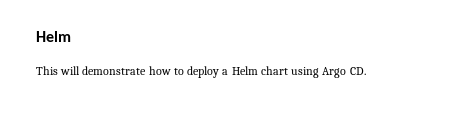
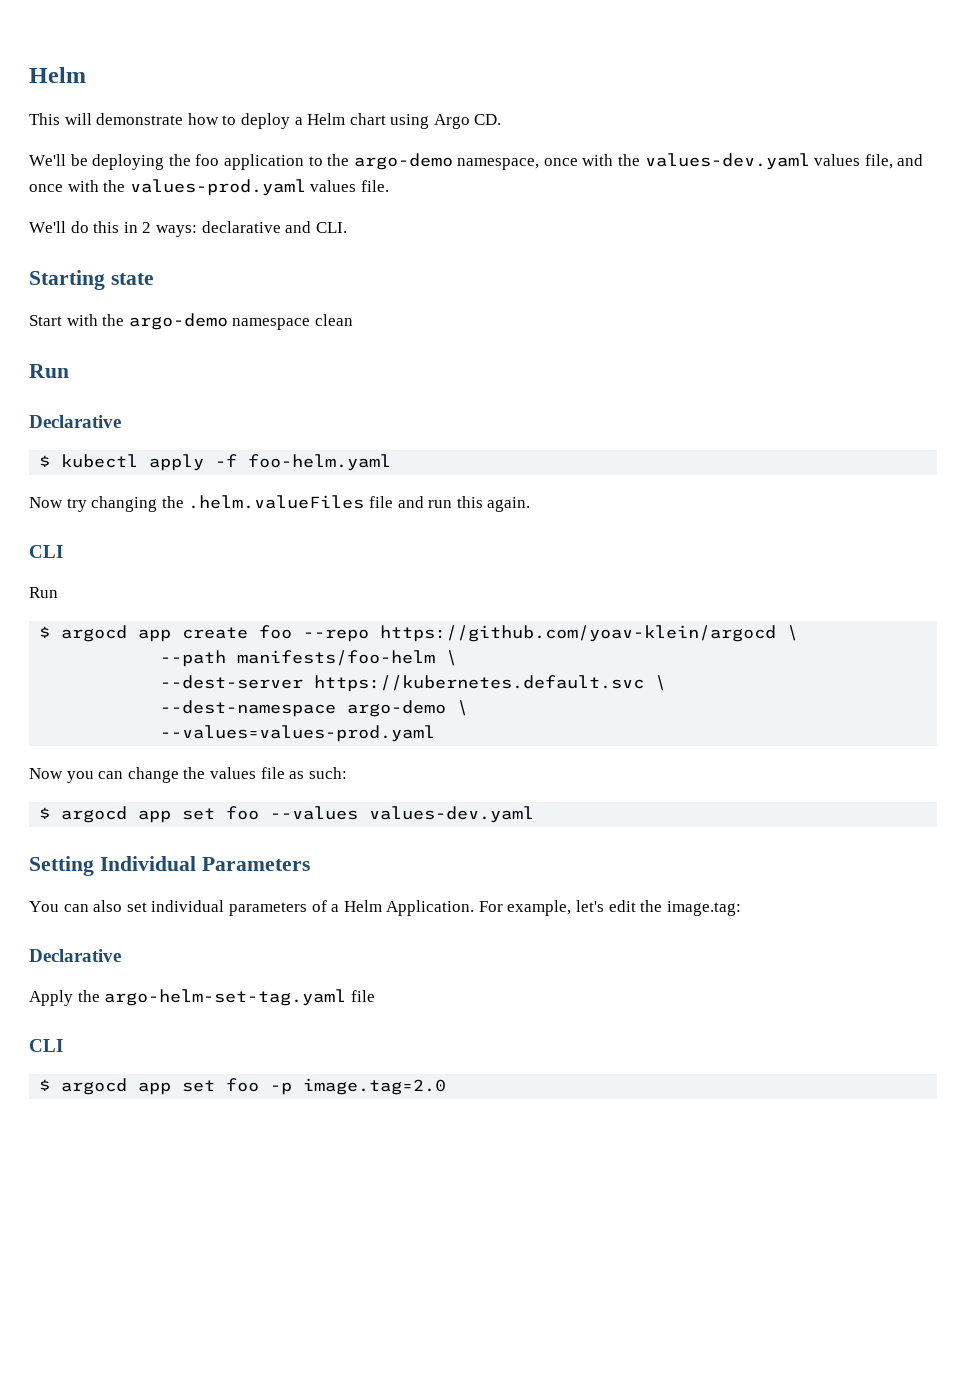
(366, 71) none -> [29,153,924,170] [29,179,389,196] [29,221,347,237] [29,270,154,290] [29,313,353,330] [29,364,69,378] [29,415,121,428] [39,454,392,471] [29,495,531,512] [29,545,63,558] [29,587,58,598] [39,625,799,642] [160,650,458,667] [160,675,667,692] [160,700,469,717] [160,725,436,742] [29,767,347,783] [39,806,535,823] [29,856,310,876] [29,900,741,916] [29,949,121,962] [29,989,375,1006] [29,1039,63,1052] [39,1078,447,1095] // We'll be deploying the foo application to the argo-demo namespace, once with the values-dev.yaml values file, and once with the values-prod.yaml values file. // We'll do this in 2 ways: declarative and CLI. // Starting state // Start with the argo-demo namespace clean // Run // Declarative // $ kubectl apply -f foo-helm.yaml // Now try changing the .helm.valueFiles file and run this again. // CLI // Run // $ argocd app create foo --repo https://github.com/yoav-klein/argocd \ // --path manifests/foo-helm \ // --dest-server https://kubernetes.default.svc \ // --dest-namespace argo-demo \ // --values=values-prod.yaml // Now you can change the values file as such: // $ argocd app set foo --values values-dev.yaml // Setting Individual Parameters // You can also set individual parameters of a Helm Application. For example, let's edit the image.tag: // Declarative // Apply the argo-helm-set-tag.yaml file // CLI // $ argocd app set foo -p image.tag=2.0

